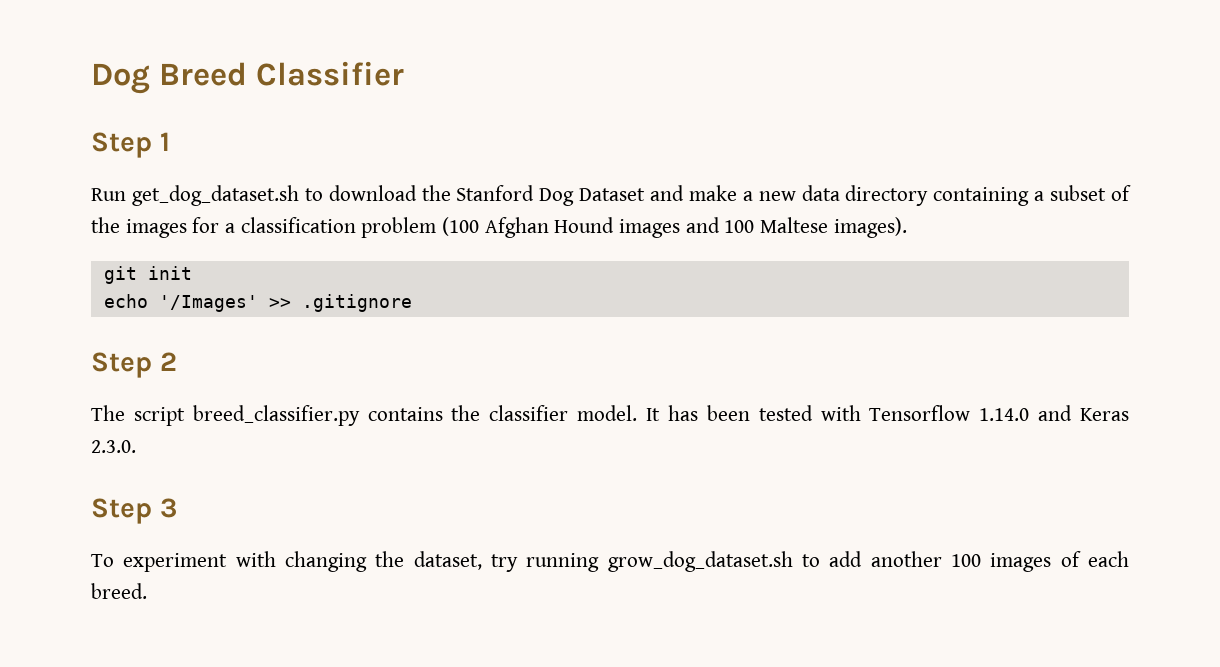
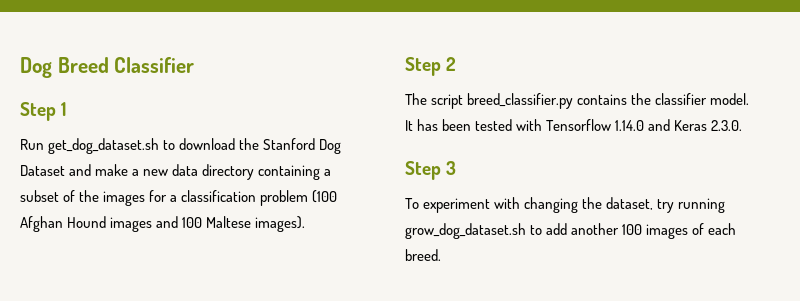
[103,266,192,284] [103,294,412,312] // git init // echo '/Images' >> .gitignore -> (306, 224) none

